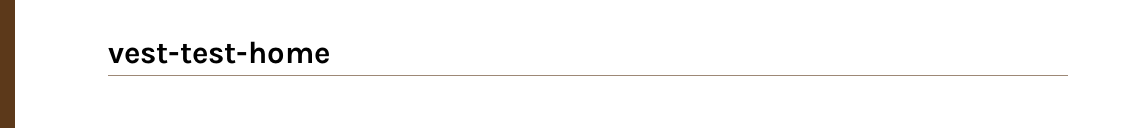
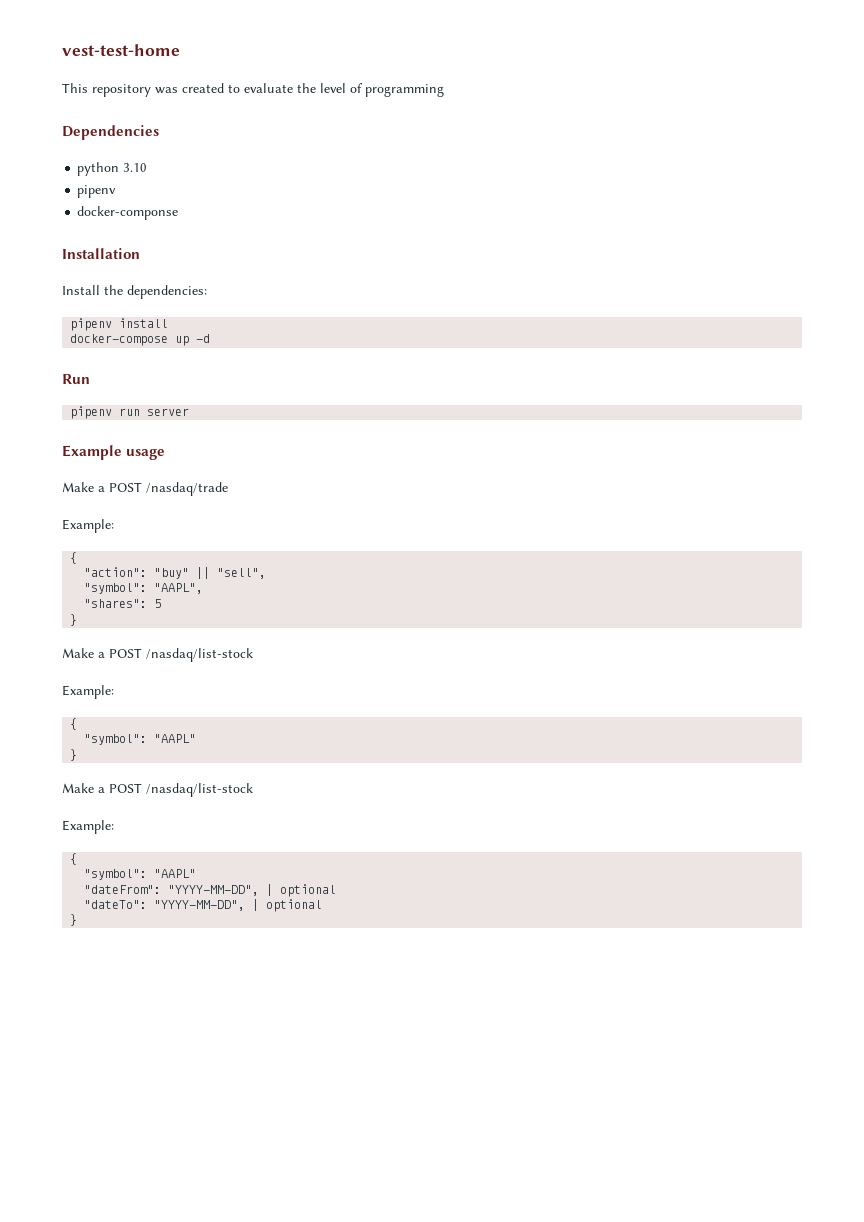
(330, 52) none -> [62,83,444,97] [62,125,159,140] [77,162,148,176] [77,185,117,198] [77,206,179,220] [62,248,140,259] [62,285,207,299] [70,318,169,331] [70,334,211,346] [62,374,90,384] [70,406,190,419] [62,445,166,460] [62,482,228,496] [62,519,114,533] [70,552,78,564] [84,567,267,579] [84,583,204,594] [84,599,162,608] [70,614,78,626] [62,648,253,662] [62,685,114,699] [70,718,78,730] [84,734,197,745] [70,749,78,761] [62,783,253,797] [62,820,114,834] [70,853,78,865] [84,869,197,880] [84,884,337,897] [84,899,323,912] [70,914,78,926] // This repository was created to evaluate the level of programming // Dependencies // python 3.10 // pipenv // docker-componse // Installation // Install the dependencies: // pipenv install // docker-compose up -d // Run // pipenv run server // Example usage // Make a POST /nasdaq/trade // Example: // { // "action": "buy" || "sell", // "symbol": "AAPL", // "shares": 5 // } // Make a POST /nasdaq/list-stock // Example: // { // "symbol": "AAPL" // } // Make a POST /nasdaq/list-stock // Example: // { // "symbol": "AAPL" // "dateFrom": "YYYY-MM-DD", | optional // "dateTo": "YYYY-MM-DD", | optional // }

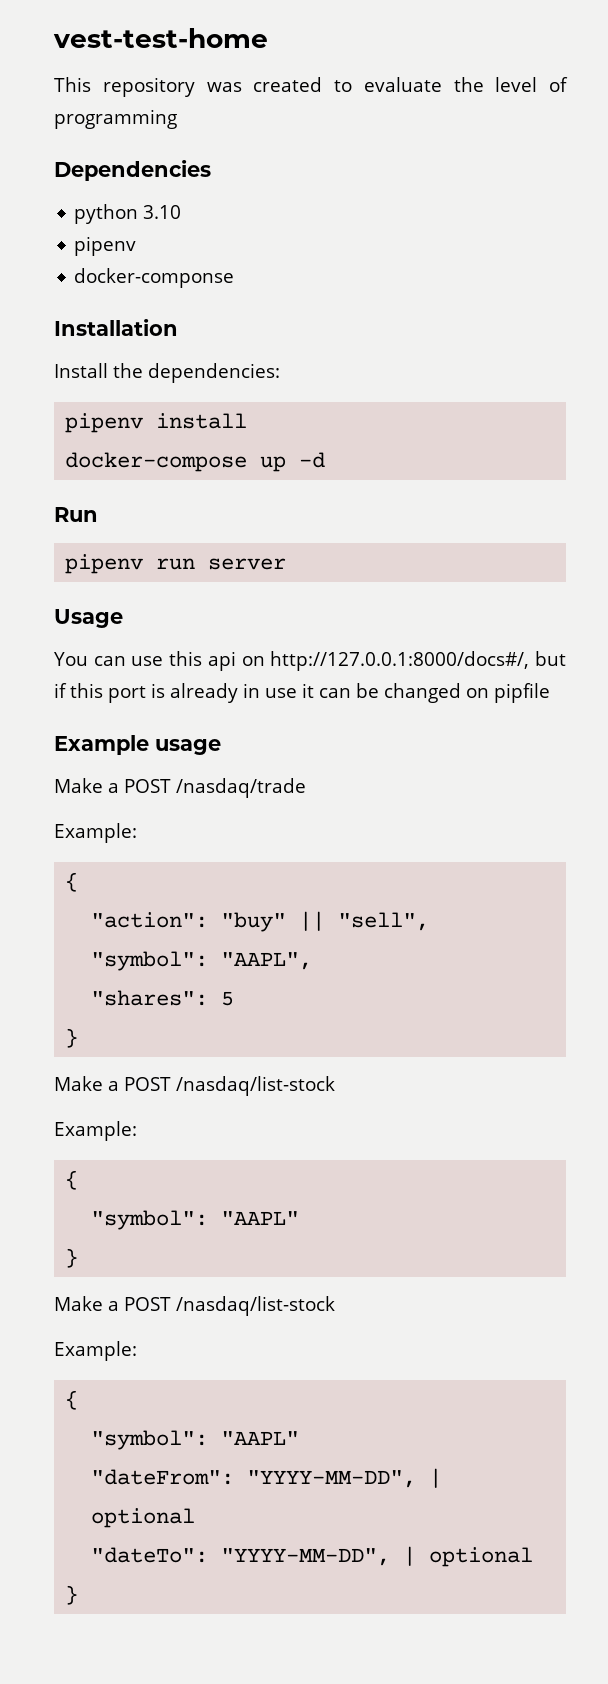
(190, 412) none -> [54,609,123,628] [54,651,566,671] [54,683,550,703] // Usage // You can use this api on http://127.0.0.1:8000/docs#/, but if this port is already in use it can be changed on pipfile

